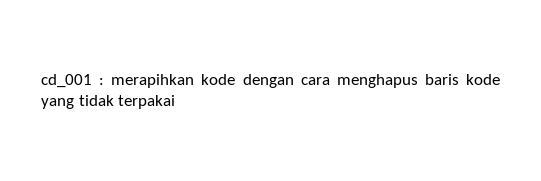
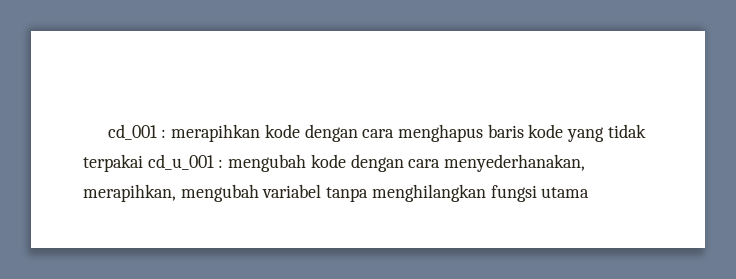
(176, 102) none -> [147,154,586,172] [83,184,590,202] cd_u_001 : mengubah kode dengan cara menyederhanakan, merapihkan, mengubah variabel tanpa menghilangkan fungsi utama

